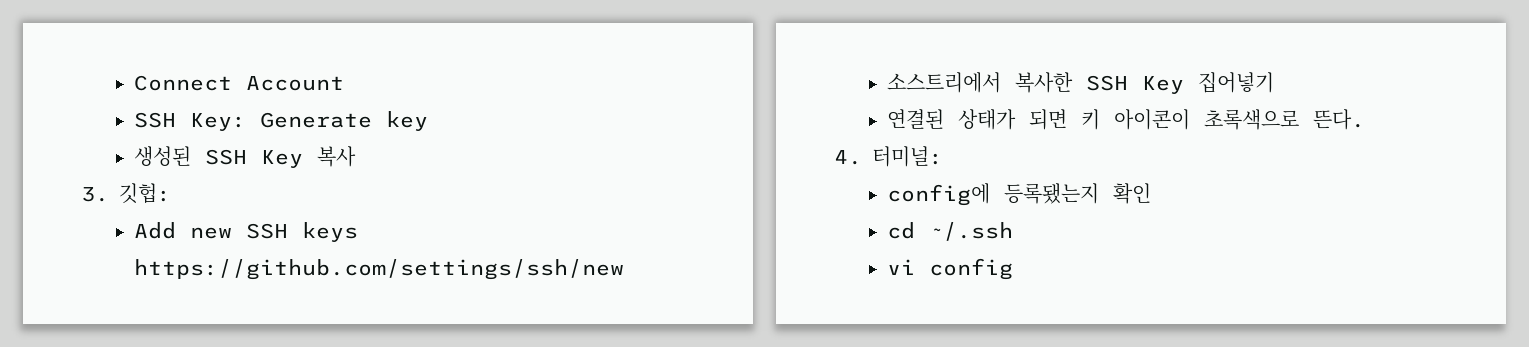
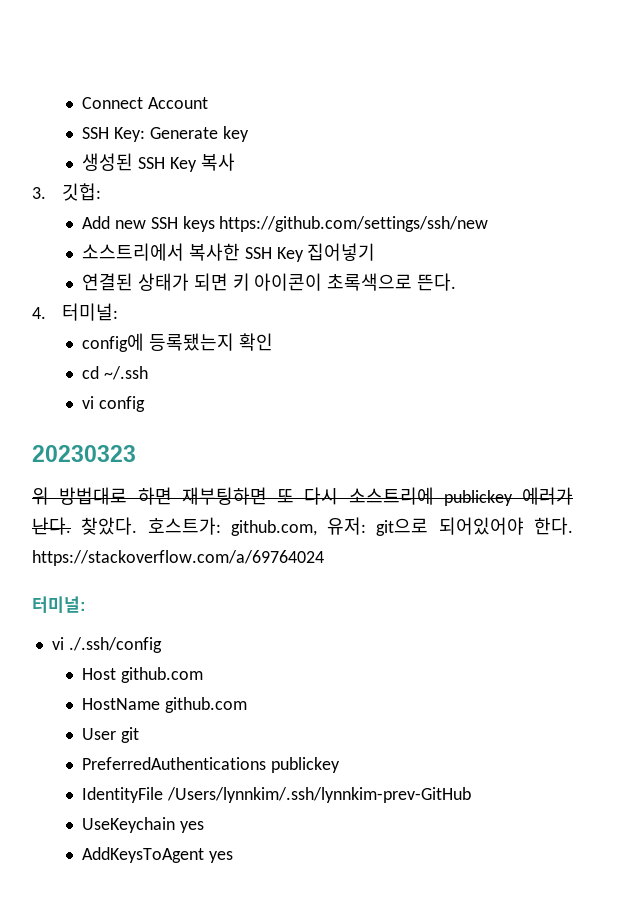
(1014, 269) none -> [32,445,136,462] [32,487,573,506] [32,517,573,536] [32,550,324,566] [32,596,86,613] [51,637,162,653] [82,667,203,683] [82,697,247,713] [82,727,139,743] [82,757,340,773] [82,787,471,803] [82,817,204,833] [82,847,233,863] // 20230323 // 위 방법대로 하면 재부팅하면 또 다시 소스트리에 publickey 에러가 난다. 찾았다. 호스트가: github.com, 유저: git으로 되어있어야 한다. https://stackoverflow.com/a/69764024 // 터미널: // vi ./.ssh/config // Host github.com // HostName github.com // User git // PreferredAuthentications publickey // IdentityFile /Users/lynnkim/.ssh/lynnkim-prev-GitHub // UseKeychain yes // AddKeysToAgent yes

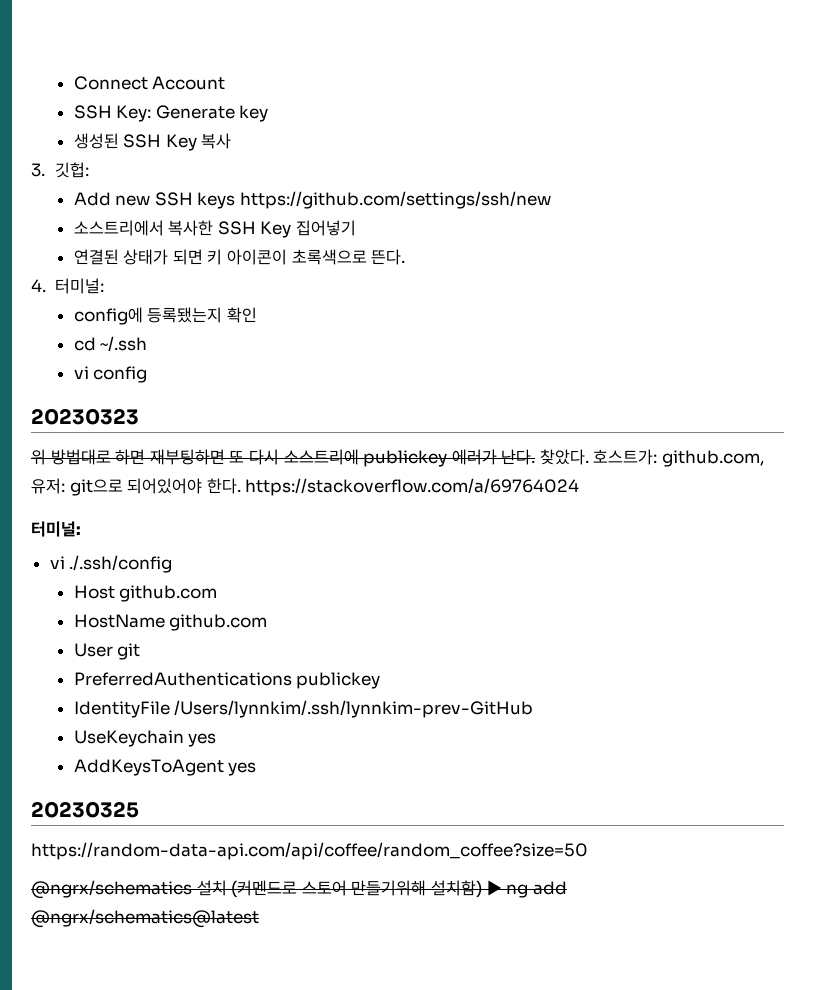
(233, 857) none -> [31,801,139,818] [31,842,588,860] [31,880,567,899] [31,909,259,928] // 20230325 // https://random-data-api.com/api/coffee/random_coffee?size=50 // @ngrx/schematics 설치 (커멘드로 스토어 만들기위해 설치함) ▶ ng add @ngrx/schematics@latest

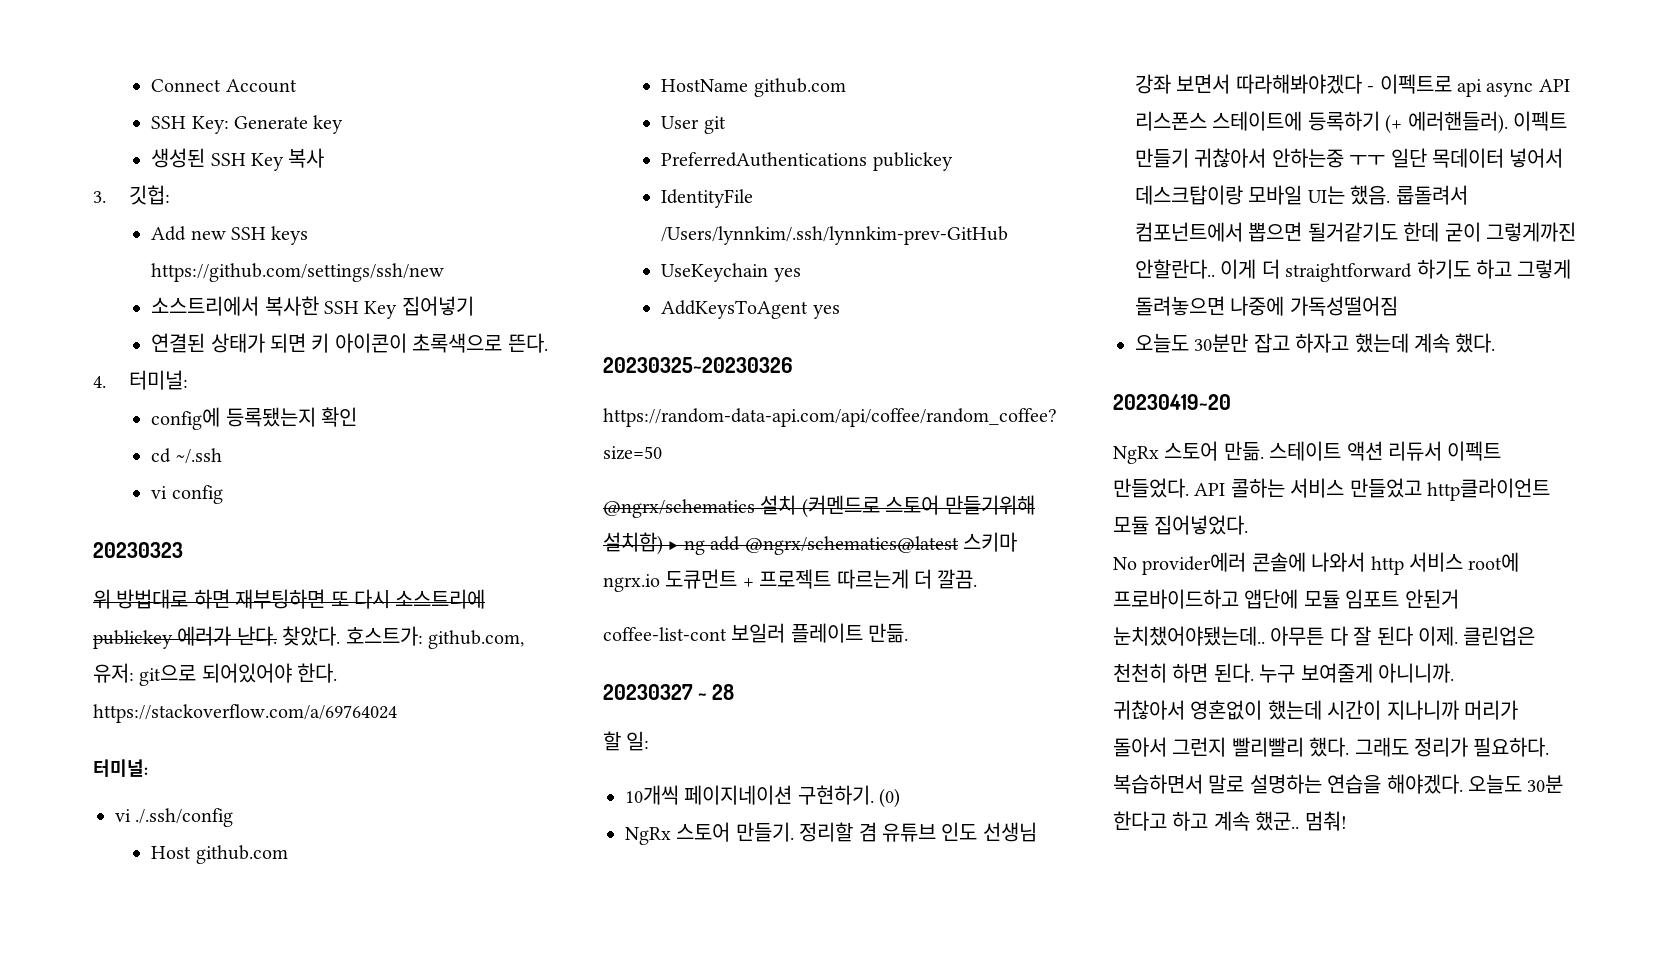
[31,801,139,818] 20230325 -> [603,357,793,373] 20230325~20230326
(259, 918) none -> [963,532,1017,552] [603,569,978,592] [603,623,909,643] [603,684,735,700] [603,731,650,751] [625,785,901,808] [625,822,1037,845] [1135,74,1570,97] [1135,111,1567,134] [1135,148,1564,168] [1135,185,1468,205] [1135,222,1576,242] [1135,259,1572,282] [1135,296,1398,316] [1135,333,1496,353] [1113,394,1231,410] [1113,441,1502,464] [1113,478,1550,501] [1113,515,1249,535] [1113,552,1520,575] [1113,589,1459,609] [1113,626,1536,646] [1113,663,1454,683] [1113,700,1518,720] [1113,737,1550,757] [1113,774,1564,794] [1113,811,1347,831] 스키마 ngrx.io 도큐먼트 + 프로젝트 따르는게 더 깔끔. // coffee-list-cont 보일러 플레이트 만듦. // 20230327 ~ 28 // 할 일: // 10개씩 페이지네이션 구현하기. (0) // NgRx 스토어 만들기. 정리할 겸 유튜브 인도 선생님 강좌 보면서 따라해봐야겠다 - 이펙트로 api async API 리스폰스 스테이트에 등록하기 (+ 에러핸들러). 이펙트 만들기 귀찮아서 안하는중 ㅜㅜ 일단 목데이터 넣어서 데스크탑이랑 모바일 UI는 했음. 룹돌려서 컴포넌트에서 뽑으면 될거같기도 한데 굳이 그렇게까진 안할란다.. 이게 더 straightforward 하기도 하고 그렇게 돌려놓으면 나중에 가독성떨어짐 // 오늘도 30분만 잡고 하자고 했는데 계속 했다. // 20230419~20 // NgRx 스토어 만듦. 스테이트 액션 리듀서 이펙트 만들었다. API 콜하는 서비스 만들었고 http클라이언트 모듈 집어넣었다. // No provider에러 콘솔에 나와서 http 서비스 root에 프로바이드하고 앱단에 모듈 임포트 안된거 눈치챘어야됐는데.. 아무튼 다 잘 된다 이제. 클린업은 천천히 하면 된다. 누구 보여줄게 아니니까. // 귀찮아서 영혼없이 했는데 시간이 지나니까 머리가 돌아서 그런지 빨리빨리 했다. 그래도 정리가 필요하다. 복습하면서 말로 설명하는 연습을 해야겠다. 오늘도 30분 한다고 하고 계속 했군.. 멈춰!

